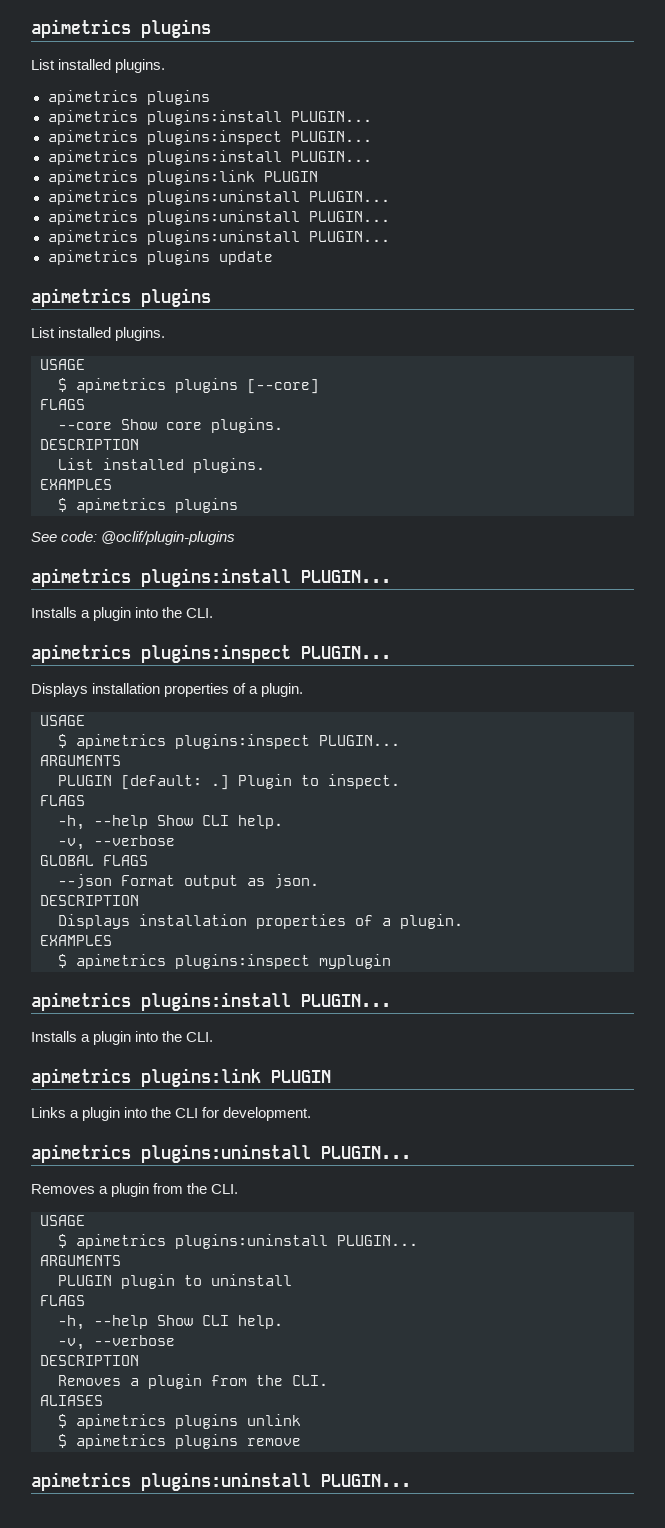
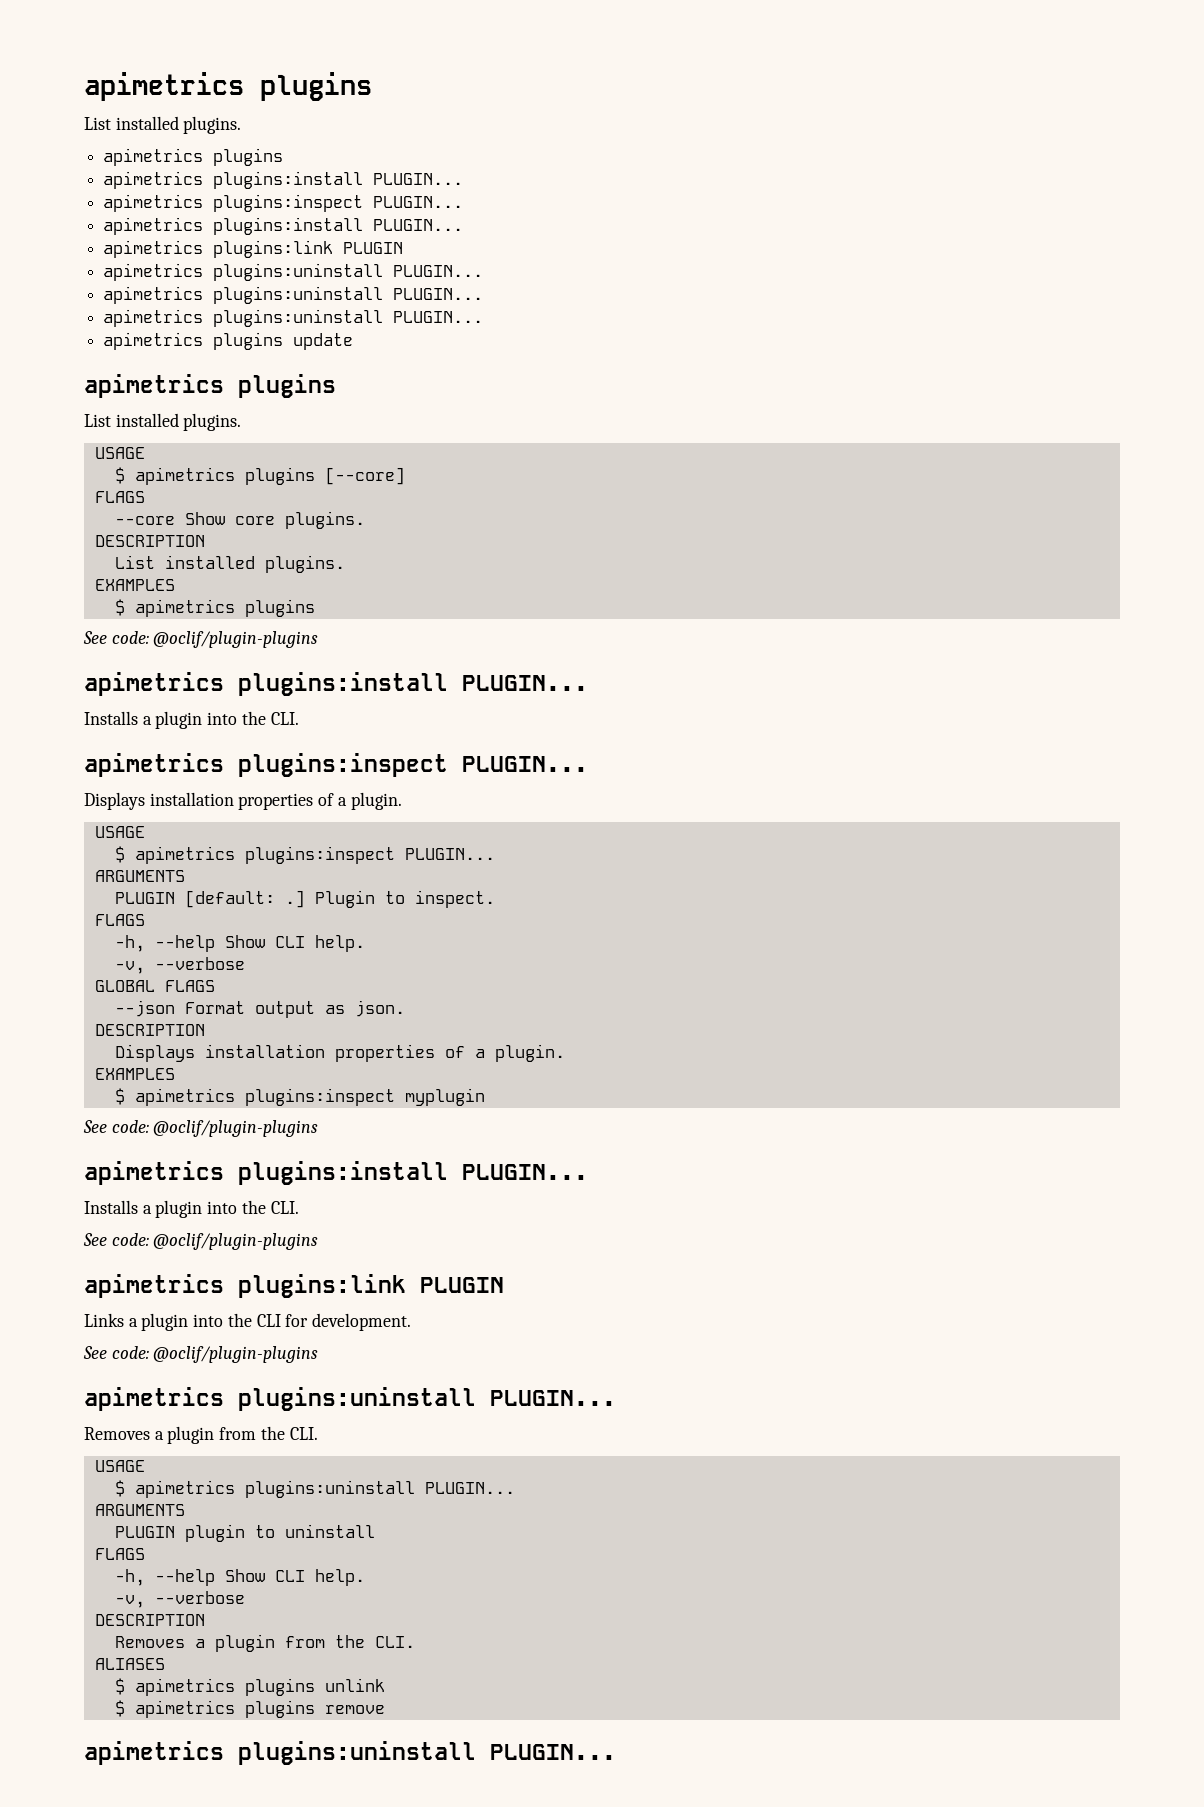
[31,992,391,1011] [31,1031,214,1045] // apimetrics plugins:install PLUGIN... // Installs a plugin into the CLI. -> [83,1120,319,1137] [84,1161,588,1185] [84,1200,299,1218] [83,1233,319,1250] // See code: @oclif/plugin-plugins // apimetrics plugins:install PLUGIN... // Installs a plugin into the CLI. // See code: @oclif/plugin-plugins
(312, 1114) none -> [83,1346,319,1363] // See code: @oclif/plugin-plugins

